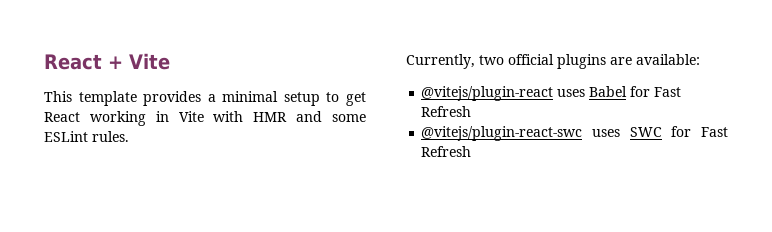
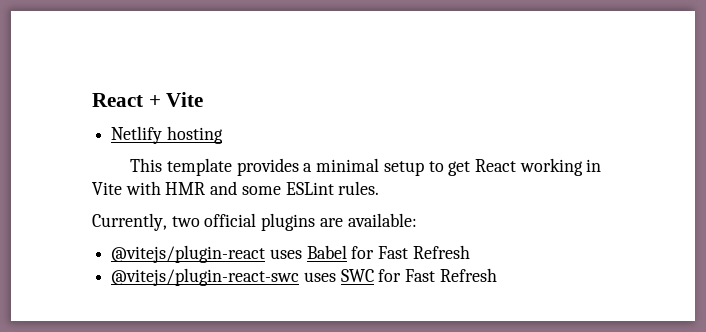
(170, 61) none -> [111,126,223,144] // Netlify hosting

